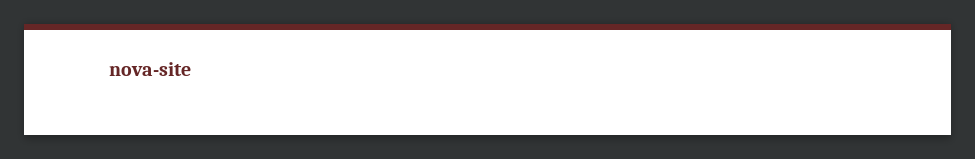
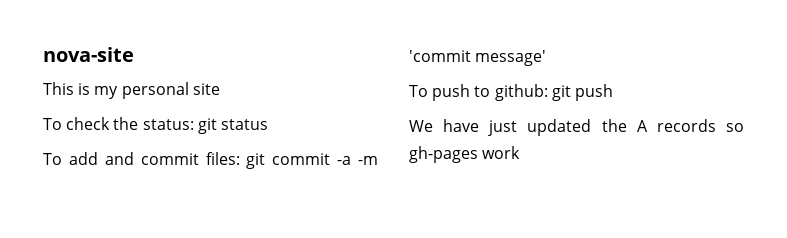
(191, 69) none -> [43,82,220,99] [43,117,268,134] [43,152,378,169] [409,50,547,66] [409,84,613,101] [409,119,744,136] [409,146,521,163] // This is my personal site // To check the status: git status // To add and commit files: git commit -a -m 'commit message' // To push to github: git push // We have just updated the A records so gh-pages work

